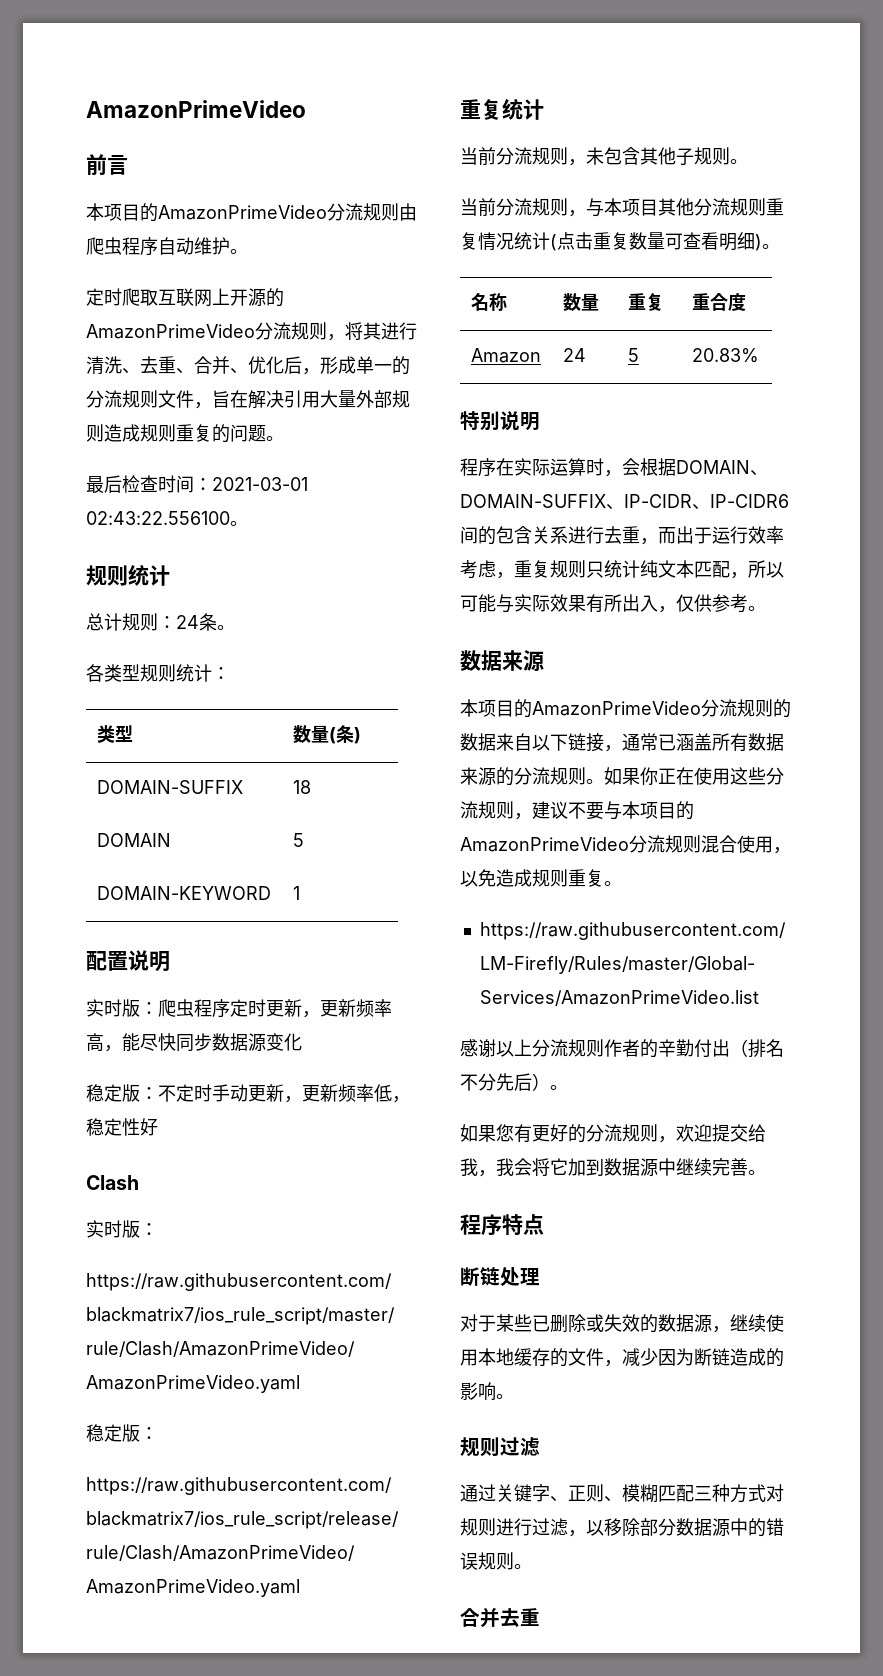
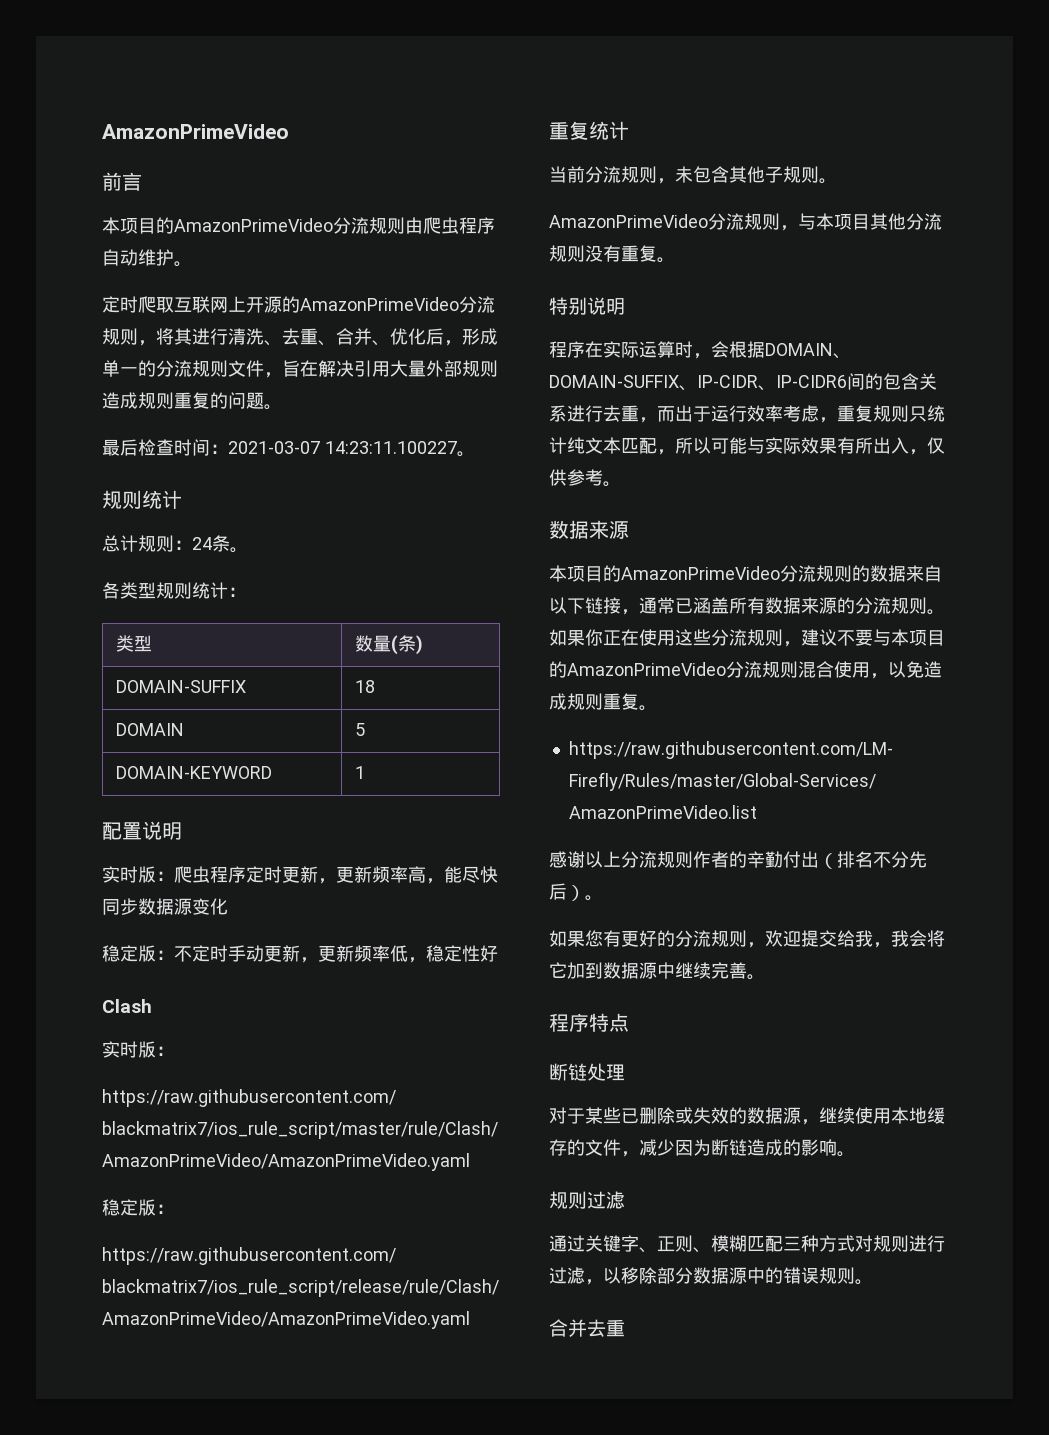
[212,477,308,491] [86,511,230,525] 2021-03-01 02:43:22.556100 -> [228,441,457,454] 2021-03-07 14:23:11.100227
[460,198,496,216] 当前 -> [549,214,708,228] AmazonPrimeVideo
[766,198,784,216] [460,232,780,251] [470,293,507,312] [562,293,599,311] [627,293,664,311] [691,293,746,311] [470,348,541,363] [562,348,586,362] [627,348,639,362] [691,348,759,363] 重复情况统计(点击重复数量可查看明细)。 // 名称 | 数量 | 重复 | 重合度 // Amazon | 24 | 5 | 20.83% -> [585,245,675,263] 没有重复。

